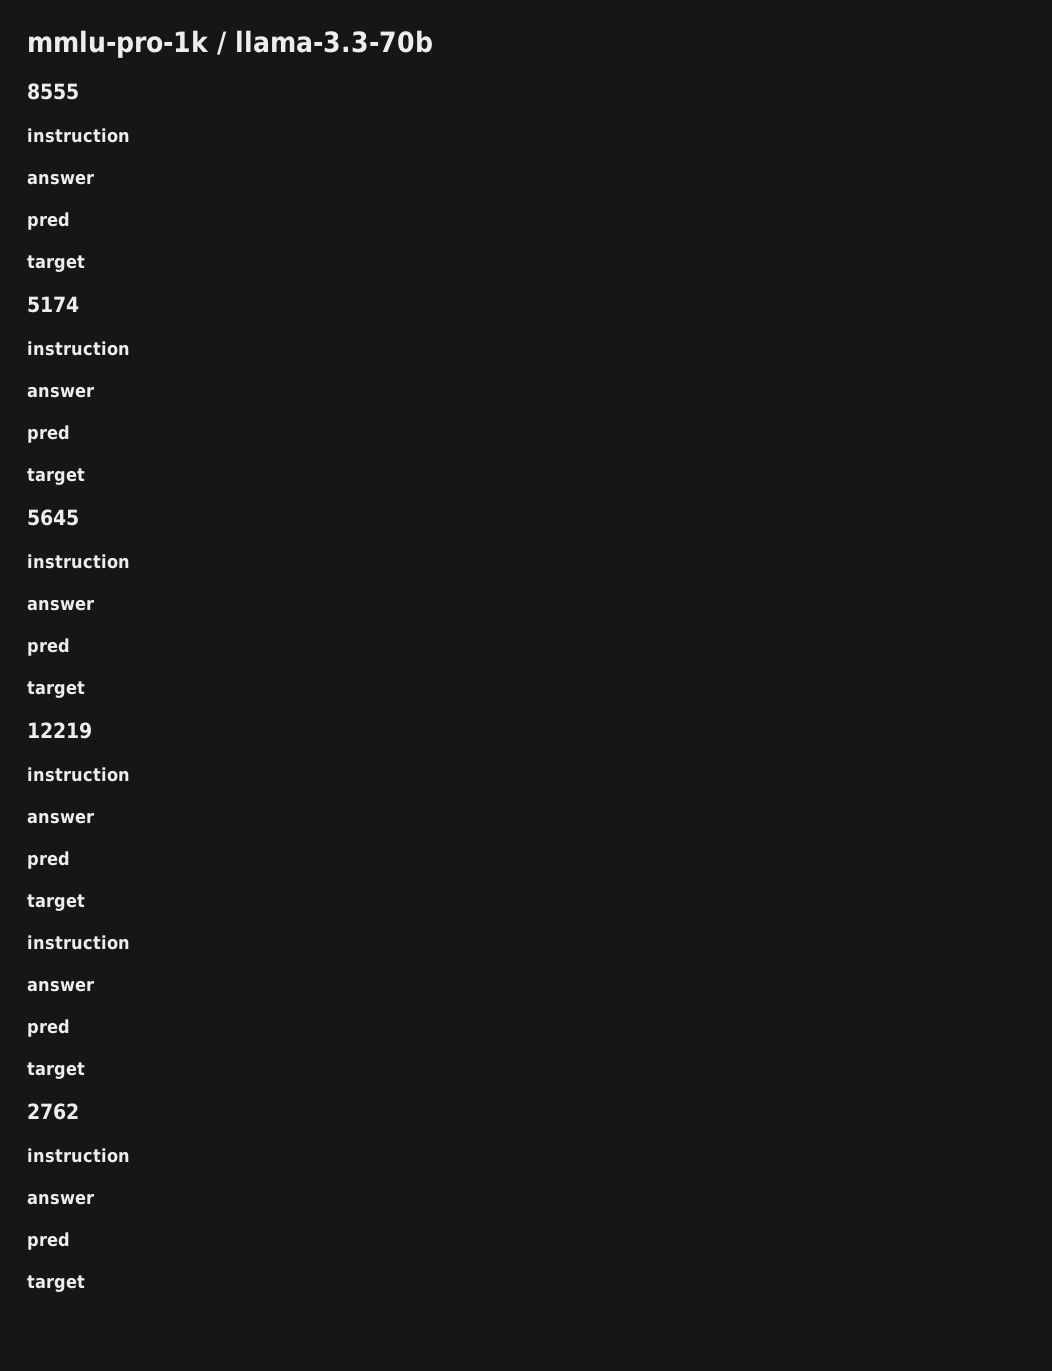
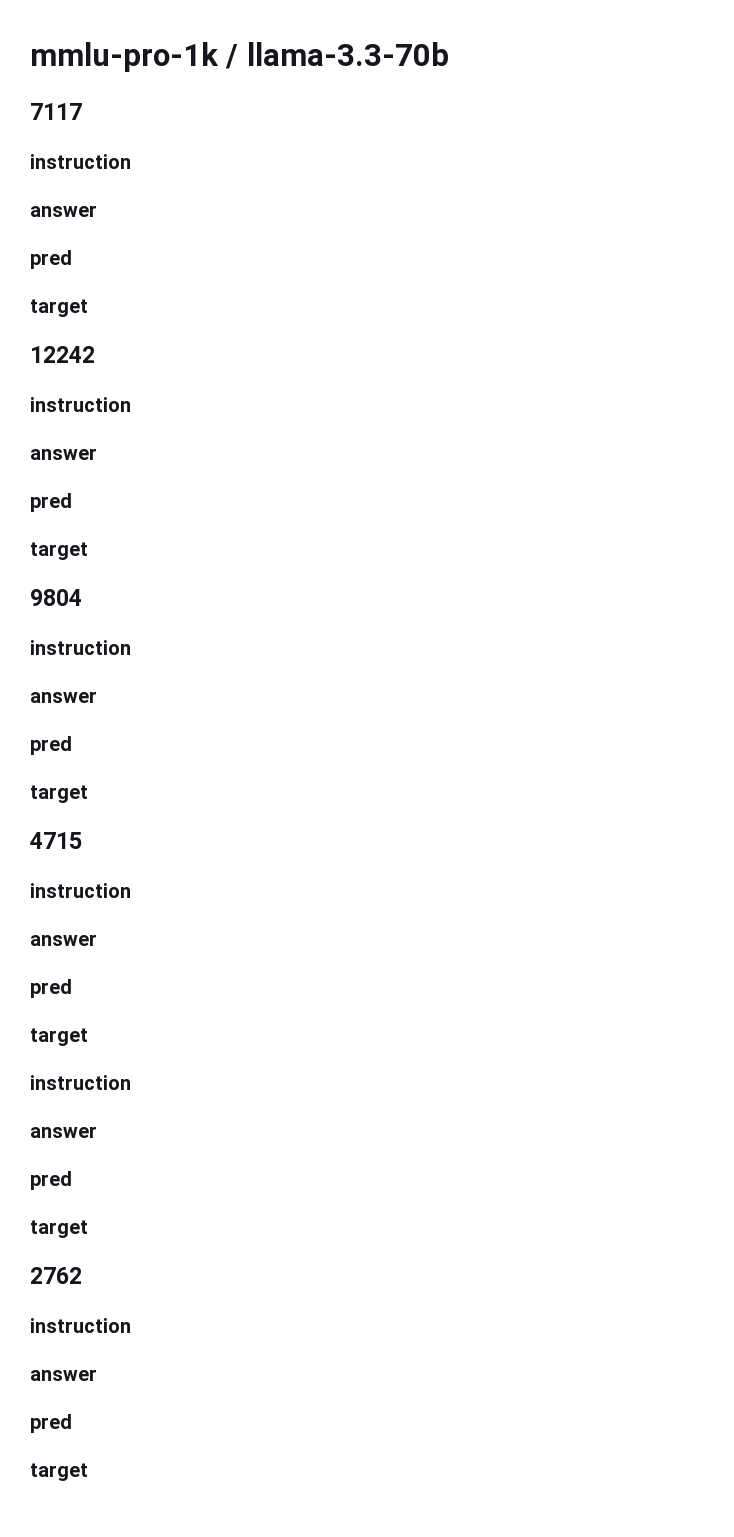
[27,83,79,100] [27,128,130,143] [27,173,94,185] [27,212,70,230] [27,255,85,272] [27,296,79,313] [27,341,130,356] [27,386,94,398] [27,425,70,443] [27,468,85,485] [27,509,79,526] [27,554,130,569] [27,599,94,611] [27,638,70,656] [27,681,85,698] [27,722,92,739] 8555 // instruction // answer // pred // target // 5174 // instruction // answer // pred // target // 5645 // instruction // answer // pred // target // 12219 -> [30,103,82,120] [30,154,131,169] [30,205,97,217] [30,250,72,269] [30,299,88,317] [30,346,95,363] [30,397,131,412] [30,448,97,460] [30,493,72,512] [30,542,88,560] [30,589,82,606] [30,640,131,655] [30,691,97,703] [30,736,72,755] [30,785,88,803] [30,832,82,849] 7117 // instruction // answer // pred // target // 12242 // instruction // answer // pred // target // 9804 // instruction // answer // pred // target // 4715

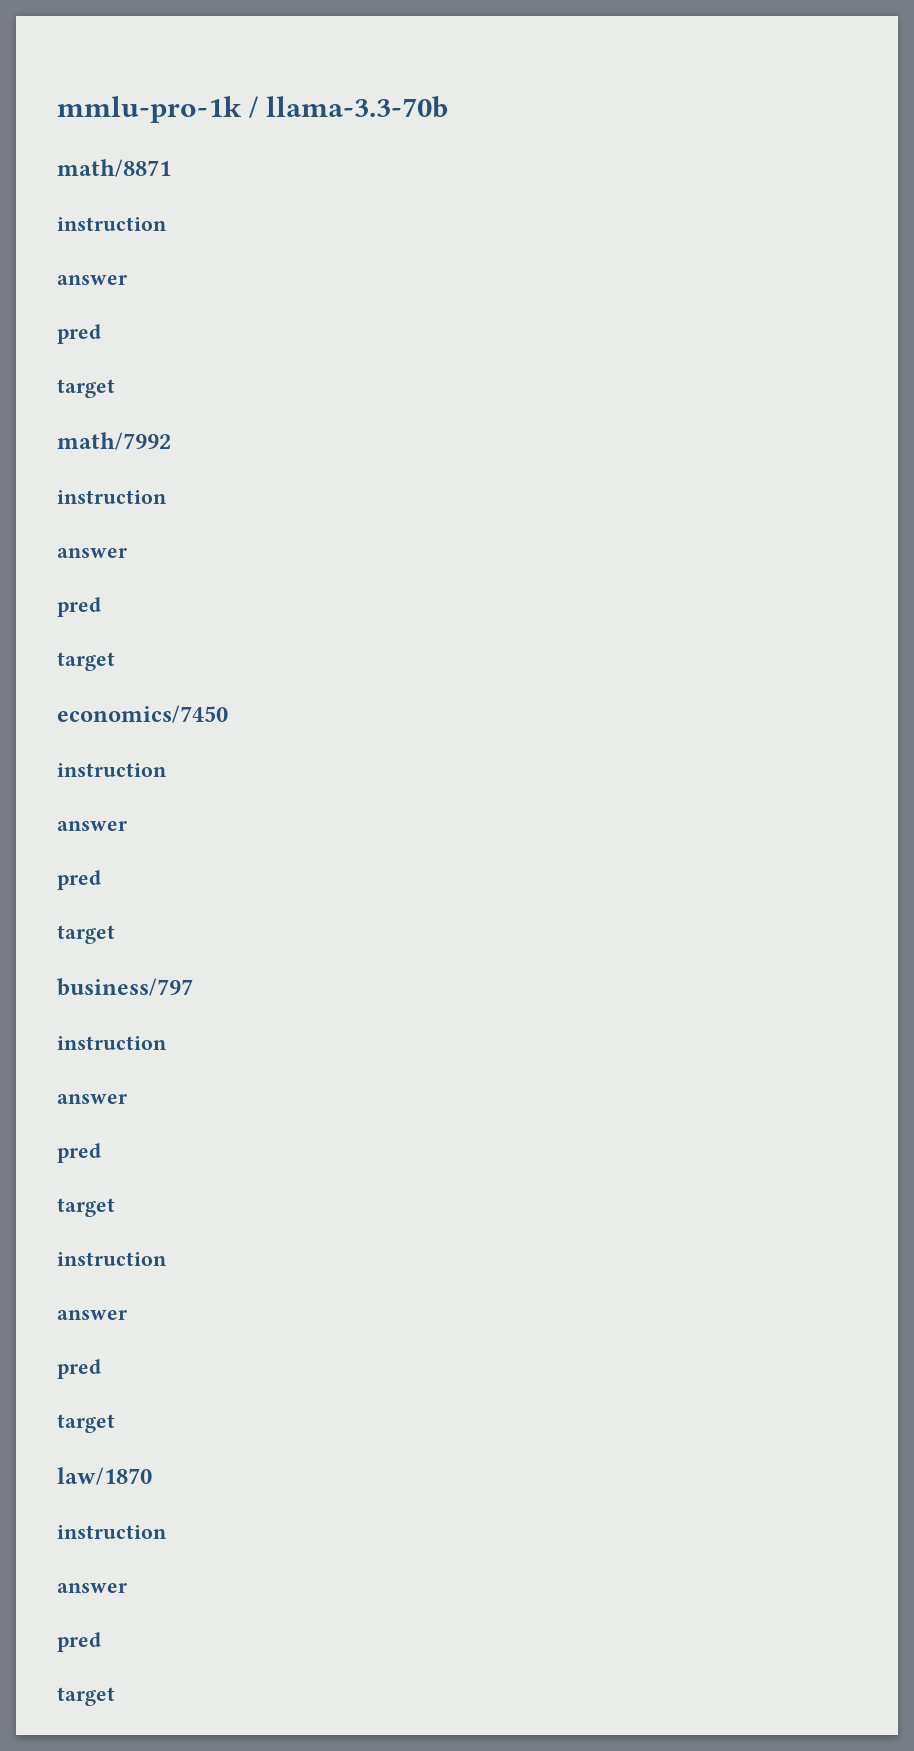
[30,103,82,120] [30,154,131,169] [30,205,97,217] [30,250,72,269] [30,299,88,317] [30,346,95,363] [30,397,131,412] [30,448,97,460] [30,493,72,512] [30,542,88,560] [30,589,82,606] [30,640,131,655] [30,691,97,703] [30,736,72,755] [30,785,88,803] [30,832,82,849] 7117 // instruction // answer // pred // target // 12242 // instruction // answer // pred // target // 9804 // instruction // answer // pred // target // 4715 -> [57,159,171,177] [57,217,167,231] [57,275,127,285] [57,324,101,344] [57,379,115,398] [57,432,171,450] [57,490,167,504] [57,548,127,558] [57,597,101,617] [57,652,115,671] [57,705,228,723] [57,763,167,777] [57,821,127,831] [57,870,101,890] [57,925,115,944] [57,978,193,996] math/8871 // instruction // answer // pred // target // math/7992 // instruction // answer // pred // target // economics/7450 // instruction // answer // pred // target // business/797
[30,1267,82,1284] 2762 -> [57,1467,152,1485] law/1870

